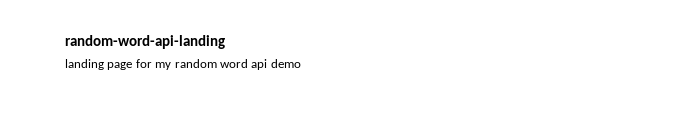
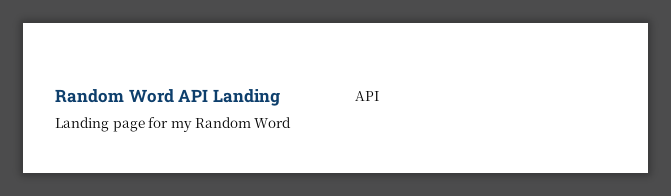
[65,35,225,49] [65,59,301,70] random-word-api-landing // landing page for my random word api demo -> [55,89,280,106] [55,117,292,132] [355,91,379,101] Random Word API Landing // Landing page for my Random Word API

